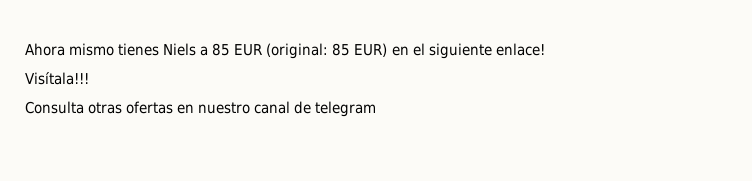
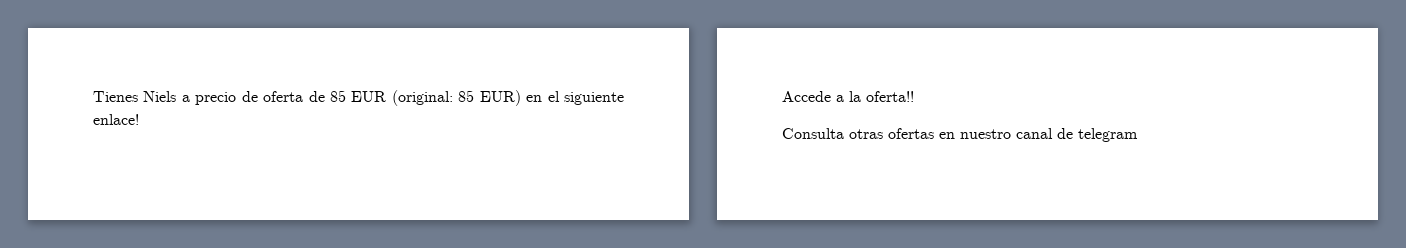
[25,43,209,56] Ahora mismo tienes Niels a -> [93,91,325,105] Tienes Niels a precio de oferta de
[25,72,89,85] Visítala!!! -> [782,91,914,102] Accede a la oferta!!

